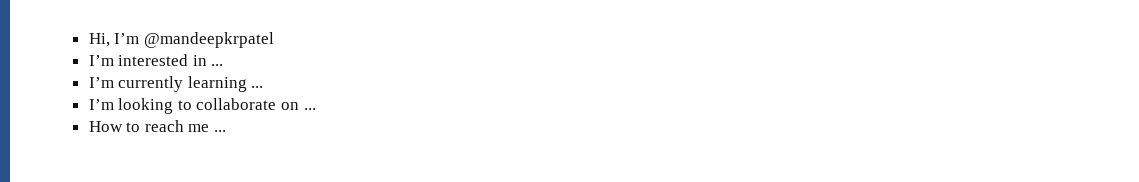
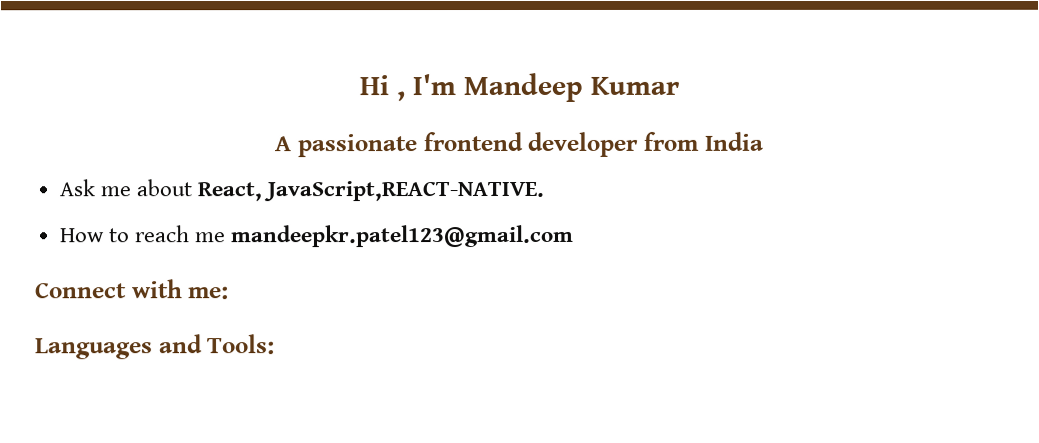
[88,32,274,48] [88,54,224,66] [88,76,264,92] [88,98,316,114] [88,120,227,132] Hi, I’m @mandeepkrpatel // I’m interested in ... // I’m currently learning ... // I’m looking to collaborate on ... // How to reach me ... -> [358,72,679,103] [274,131,763,158] [58,179,545,202] [59,224,575,248] [35,279,230,300] [35,334,276,360] Hi , I'm Mandeep Kumar // A passionate frontend developer from India // Ask me about React, JavaScript,REACT-NATIVE. // How to reach me mandeepkr.patel123@gmail.com // Connect with me: // Languages and Tools:

